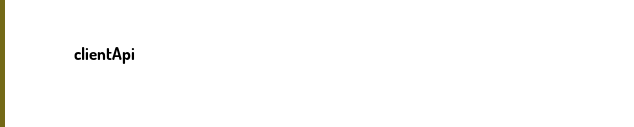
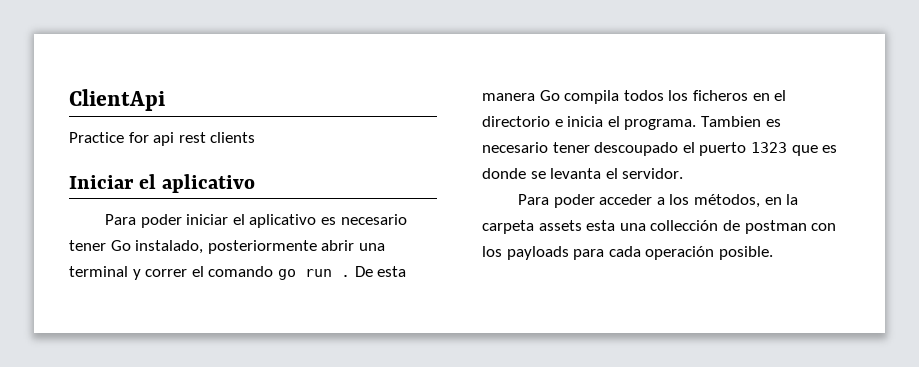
[74,47,135,64] clientApi -> [69,89,165,111] [69,132,256,146] [69,174,256,193] [104,214,407,228] [69,240,385,254] [69,266,407,280] [482,90,787,104] [482,116,781,130] [482,142,838,156] [482,168,684,179] [517,194,799,208] [482,220,837,234] [482,246,773,260] ClientApi // Practice for api rest clients // Iniciar el aplicativo // Para poder iniciar el aplicativo es necesario tener Go instalado, posteriormente abrir una terminal y correr el comando go run . De esta manera Go compila todos los ficheros en el directorio e inicia el programa. Tambien es necesario tener descoupado el puerto 1323 que es donde se levanta el servidor. // Para poder acceder a los métodos, en la carpeta assets esta una collección de postman con los payloads para cada operación posible.

